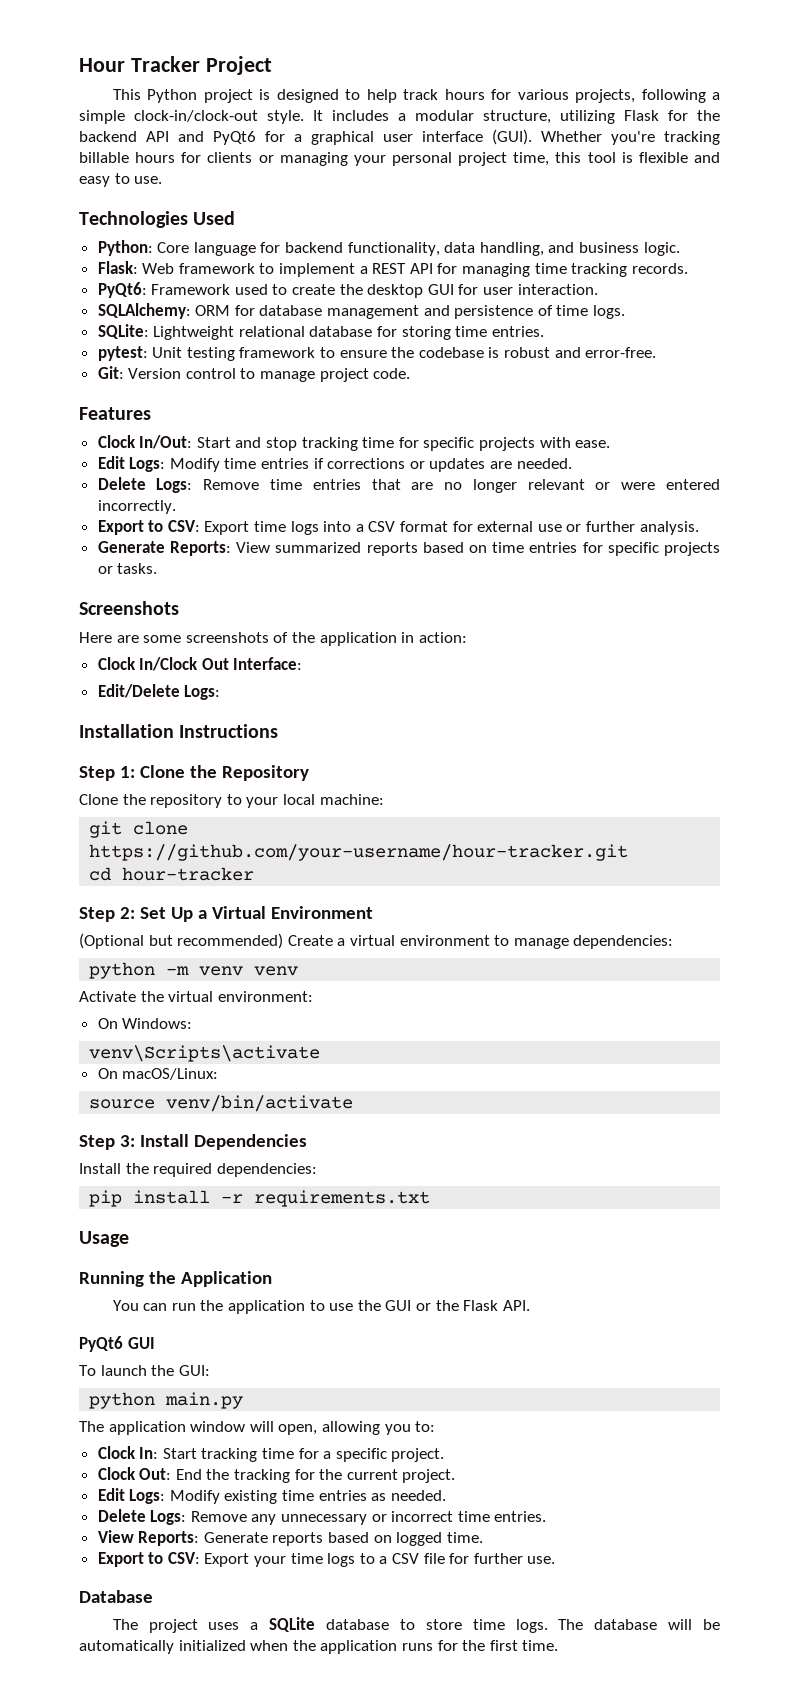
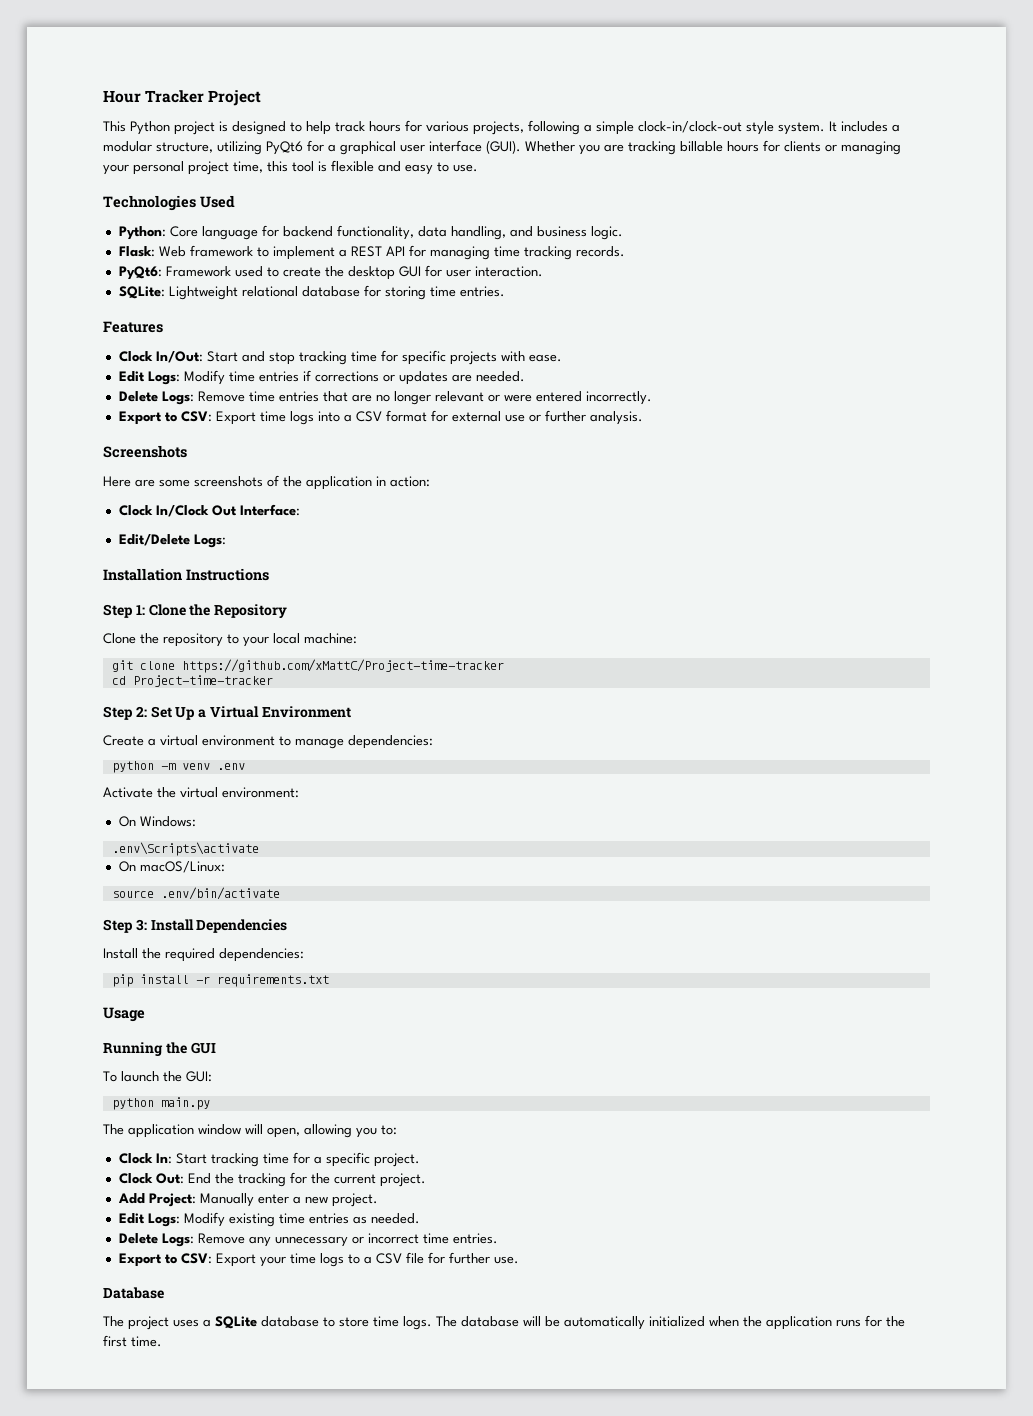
[267,110,304,124] style. -> [746,121,825,135] style system.
[624,110,720,121] [79,131,204,142] Flask for the backend API and -> (262, 148) none
[611,131,655,145] you're -> [579,144,624,155] you are
[97,303,626,319] // SQLAlchemy: ORM for database management and persistence of time logs. -> (543, 271) none
[97,346,657,361] [97,366,411,382] // pytest: Unit testing framework to ensure the codebase is robust and error-free. // Git: Version control to manage project code. -> (505, 291) none
[97,541,720,556] [97,563,158,574] // Generate Reports: View summarized reports based on time entries for specific projects or tasks. -> (643, 418) none
[89,844,629,861] https://github.com/your-username/hour-tracker.git -> [181,659,504,673] https://github.com/xMattC/Project-time-tracker
[122,867,255,881] hour-tracker -> [132,675,273,687] Project-time-tracker
[79,933,284,949] (Optional but recommended) -> (351, 712) none
[254,966,299,976] venv -> [216,763,245,770] .env
[89,1045,321,1062] venv\Scripts\activate -> [111,842,259,856] .env\Scripts\activate
[166,1095,354,1112] venv/bin/activate -> [160,887,280,900] .env/bin/activate
[180,1271,272,1287] [112,1300,530,1314] [79,1336,123,1352] Application // You can run the application to use the GUI or the Flask API. // PyQt6 -> (187, 1048) none
(456, 1476) none -> [117,1193,378,1207] // Add Project: Manually enter a new project.
[97,1530,483,1546] // View Reports: Generate reports based on logged time. -> (498, 1238) none

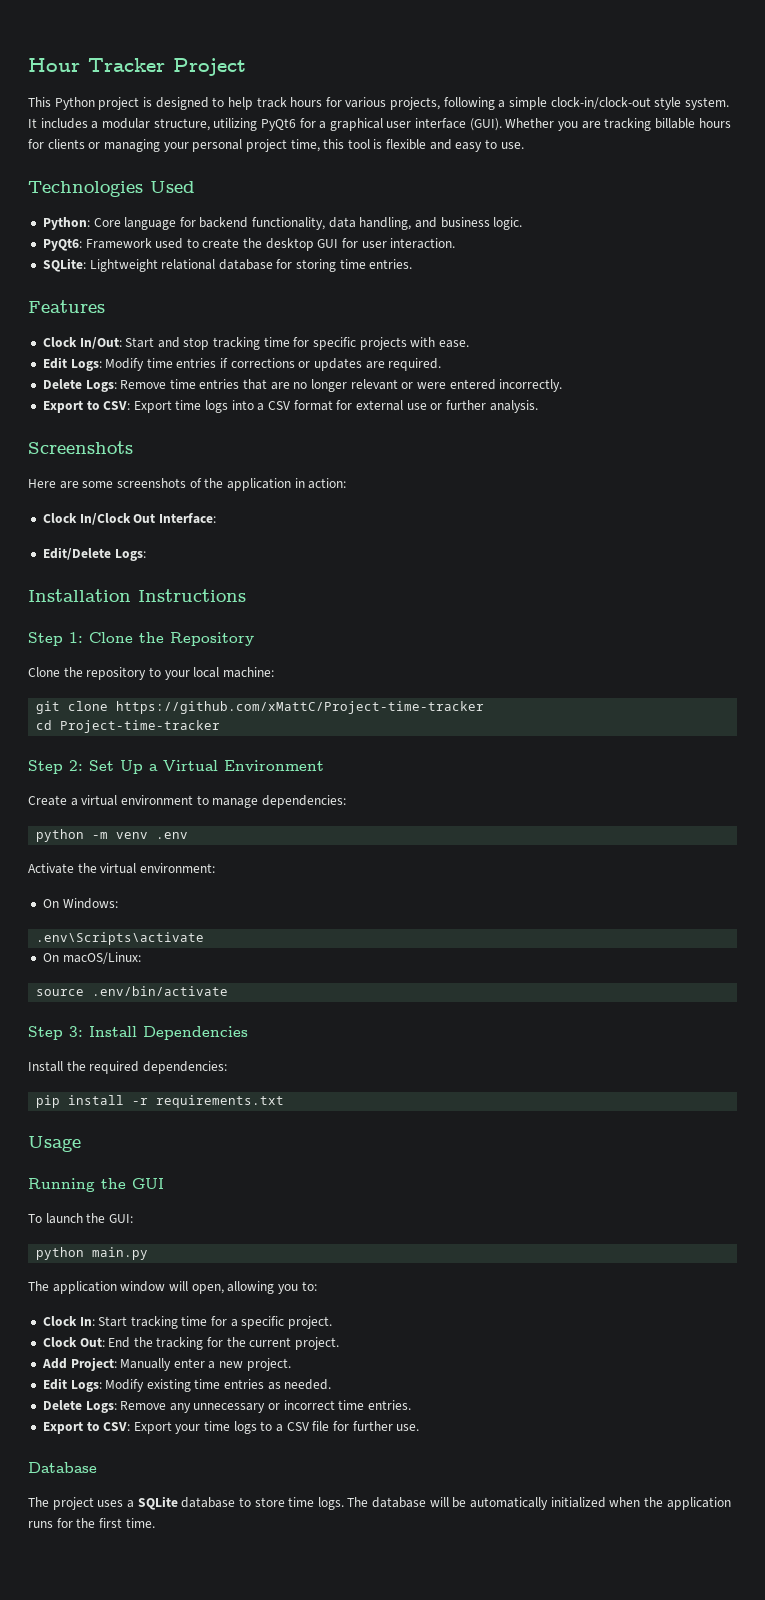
[118,245,625,260] // Flask: Web framework to implement a REST API for managing time tracking records. -> (523, 223) none
[475,371,525,382] needed. -> [388,358,442,371] required.

